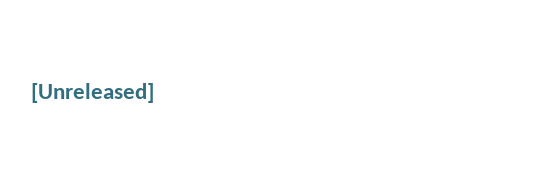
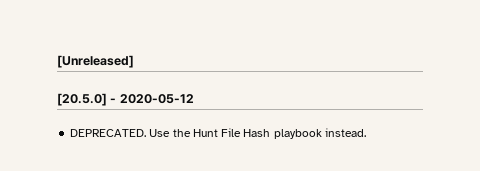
(154, 93) none -> [57,93,194,106] [70,128,366,139] // [20.5.0] - 2020-05-12 // DEPRECATED. Use the Hunt File Hash playbook instead.

